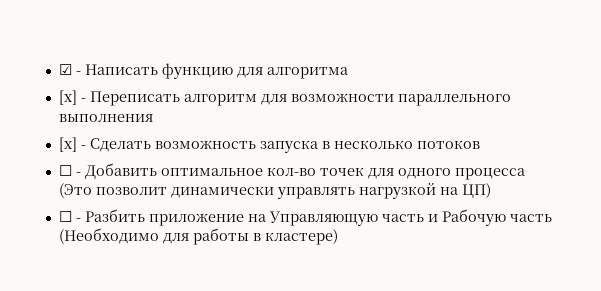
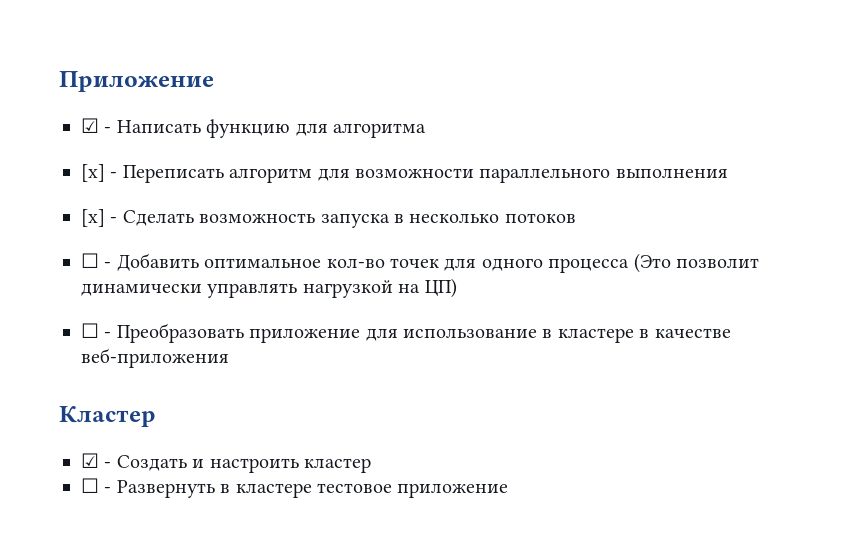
(58, 69) none -> [59,71,214,92] Приложение //
[84,209,552,226] [58,228,338,245] Разбить приложение на Управляющую часть и Рабочую часть (Необходимо для работы в кластере) -> [116,323,731,343] [81,348,229,368] [59,406,156,427] [81,453,371,473] [81,478,509,498] Преобразовать приложение для использование в кластере в качестве веб-приложения // Кластер // ☑ - Создать и настроить кластер // ☐ - Развернуть в кластере тестовое приложение

